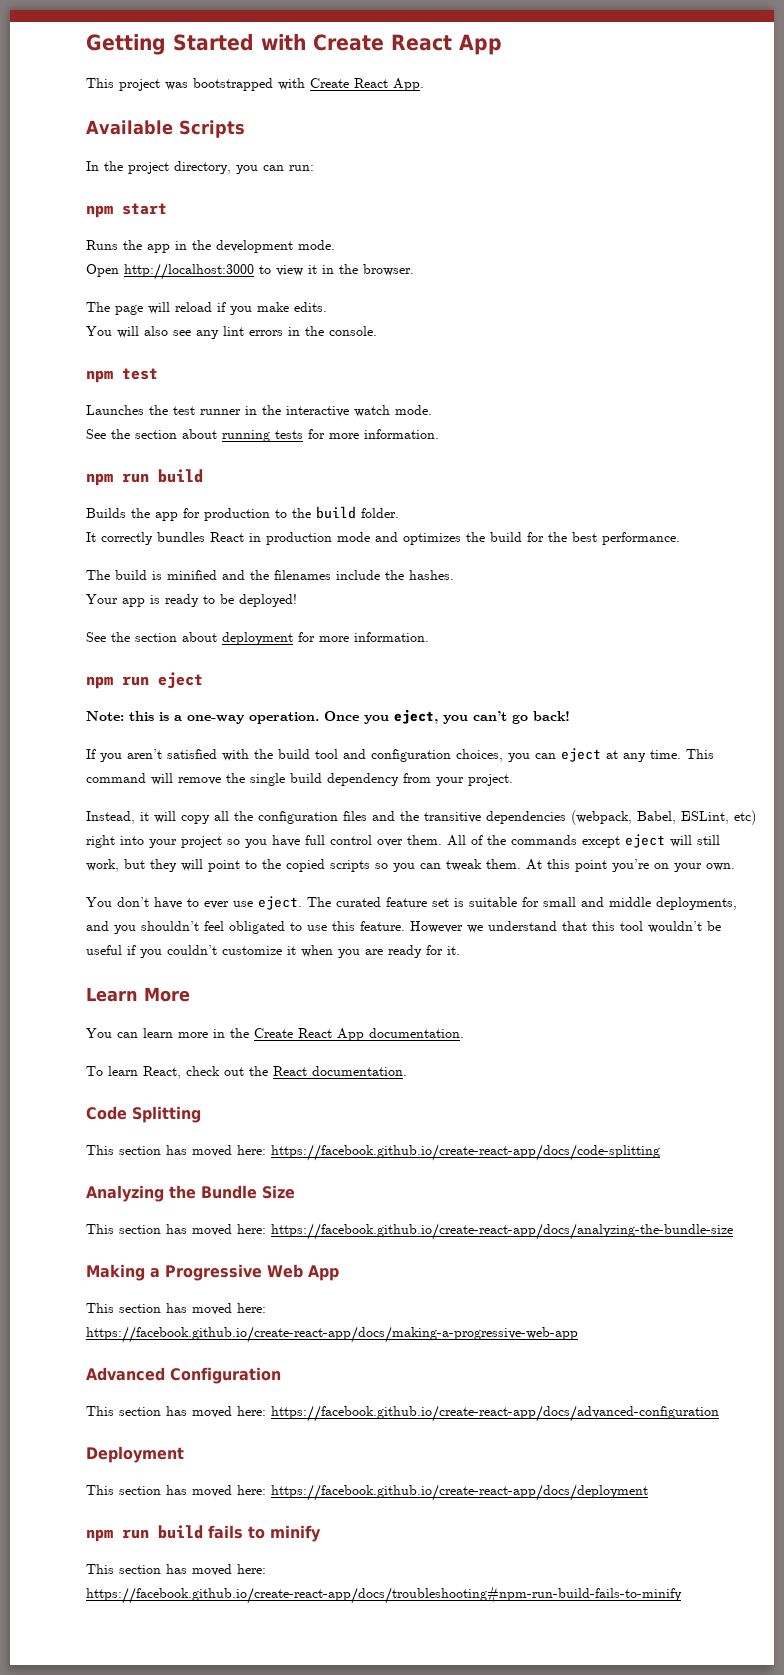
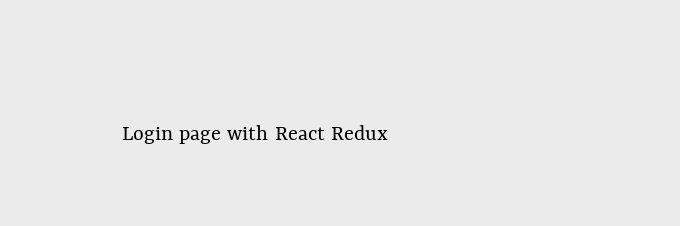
[86,34,502,55] [86,78,424,91] [86,120,245,138] [86,161,314,174] [86,203,167,218] [86,240,335,253] [86,263,414,280] [86,302,327,315] [86,326,377,339] [86,368,158,383] [86,405,432,417] [86,429,439,442] [86,469,203,486] [86,506,399,521] [86,532,680,545] [86,570,454,580] [86,594,297,607] [86,632,429,645] [86,672,203,689] [86,709,570,724] [86,748,714,762] [86,773,513,786] [86,810,756,825] [86,834,720,848] [86,859,735,872] [86,896,737,910] [86,921,721,934] [86,945,460,958] [86,987,190,1002] [86,1028,464,1041] [86,1066,407,1079] [86,1106,201,1123] [86,1144,660,1161] [86,1185,295,1202] [86,1223,733,1240] [86,1264,339,1281] [86,1303,266,1315] [86,1326,578,1343] [86,1367,281,1384] [86,1405,719,1422] [86,1446,184,1463] [86,1484,648,1501] [86,1525,321,1542] [86,1564,266,1576] [86,1586,682,1604] Getting Started with Create React App // This project was bootstrapped with Create React App. // Available Scripts // In the project directory, you can run: // npm start // Runs the app in the development mode. // Open http://localhost:3000 to view it in the browser. // The page will reload if you make edits. // You will also see any lint errors in the console. // npm test // Launches the test runner in the interactive watch mode. // See the section about running tests for more information. // npm run build // Builds the app for production to the build folder. // It correctly bundles React in production mode and optimizes the build for the best performance. // The build is minified and the filenames include the hashes. // Your app is ready to be deployed! // See the section about deployment for more information. // npm run eject // Note: this is a one-way operation. Once you eject, you can’t go back! // If you aren’t satisfied with the build tool and configuration choices, you can eject at any time. This command will remove the single build dependency from your project. // Instead, it will copy all the configuration files and the transitive dependencies (webpack, Babel, ESLint, etc) right into your project so you have full control over them. All of the commands except eject will still work, but they will point to the copied scripts so you can tweak them. At this point you’re on your own. // You don’t have to ever use eject. The curated feature set is suitable for small and middle deployments, and you shouldn’t feel obligated to use this feature. However we understand that this tool wouldn’t be useful if you couldn’t customize it when you are ready for it. // Learn More // You can learn more in the Create React App documentation. // To learn React, check out the React documentation. // Code Splitting // This section has moved here: https://facebook.github.io/create-react-app/docs/code-splitting // Analyzing the Bundle Size // This section has moved here: https://facebook.github.io/create-react-app/docs/analyzing-the-bundle-size // Making a Progressive Web App // This section has moved here: https://facebook.github.io/create-react-app/docs/making-a-progressive-web-app // Advanced Configuration // This section has moved here: https://facebook.github.io/create-react-app/docs/advanced-configuration // Deployment // This section has moved here: https://facebook.github.io/create-react-app/docs/deployment // npm run build fails to minify // This section has moved here: https://facebook.github.io/create-react-app/docs/troubleshooting#npm-run-build-fails-to-minify -> [122,125,388,144] Login page with React Redux

